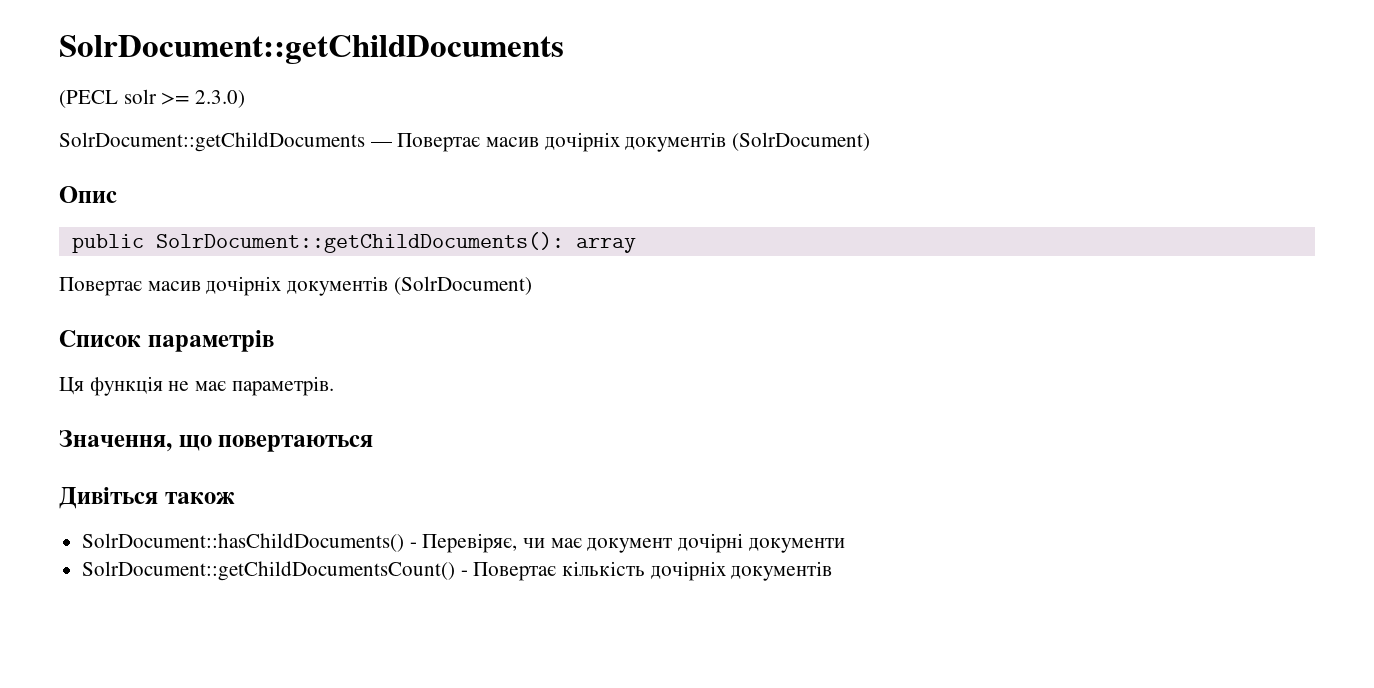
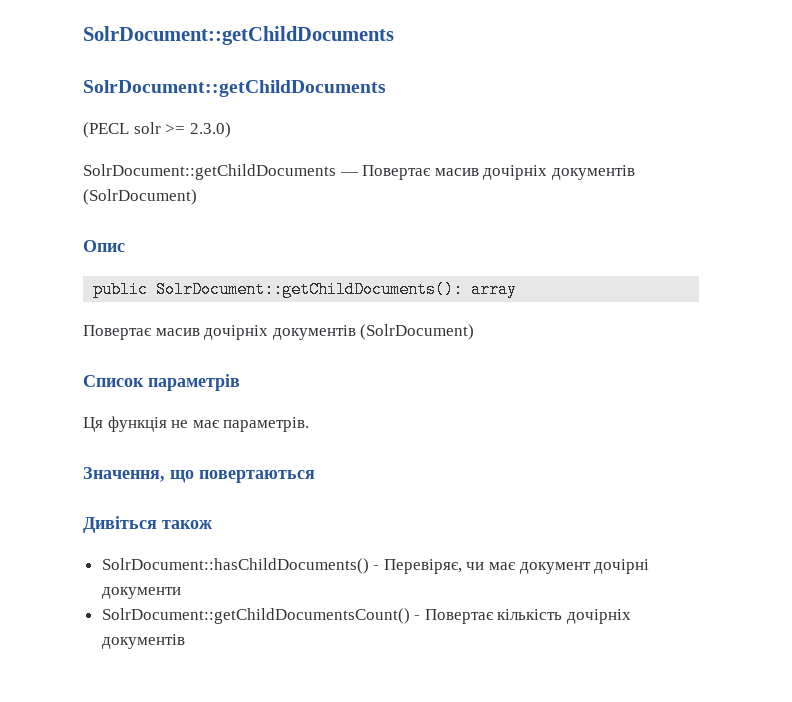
[59,35,564,64] SolrDocument::getChildDocuments -> [83,26,394,45] [83,80,386,97] SolrDocument::getChildDocuments // SolrDocument::getChildDocuments

